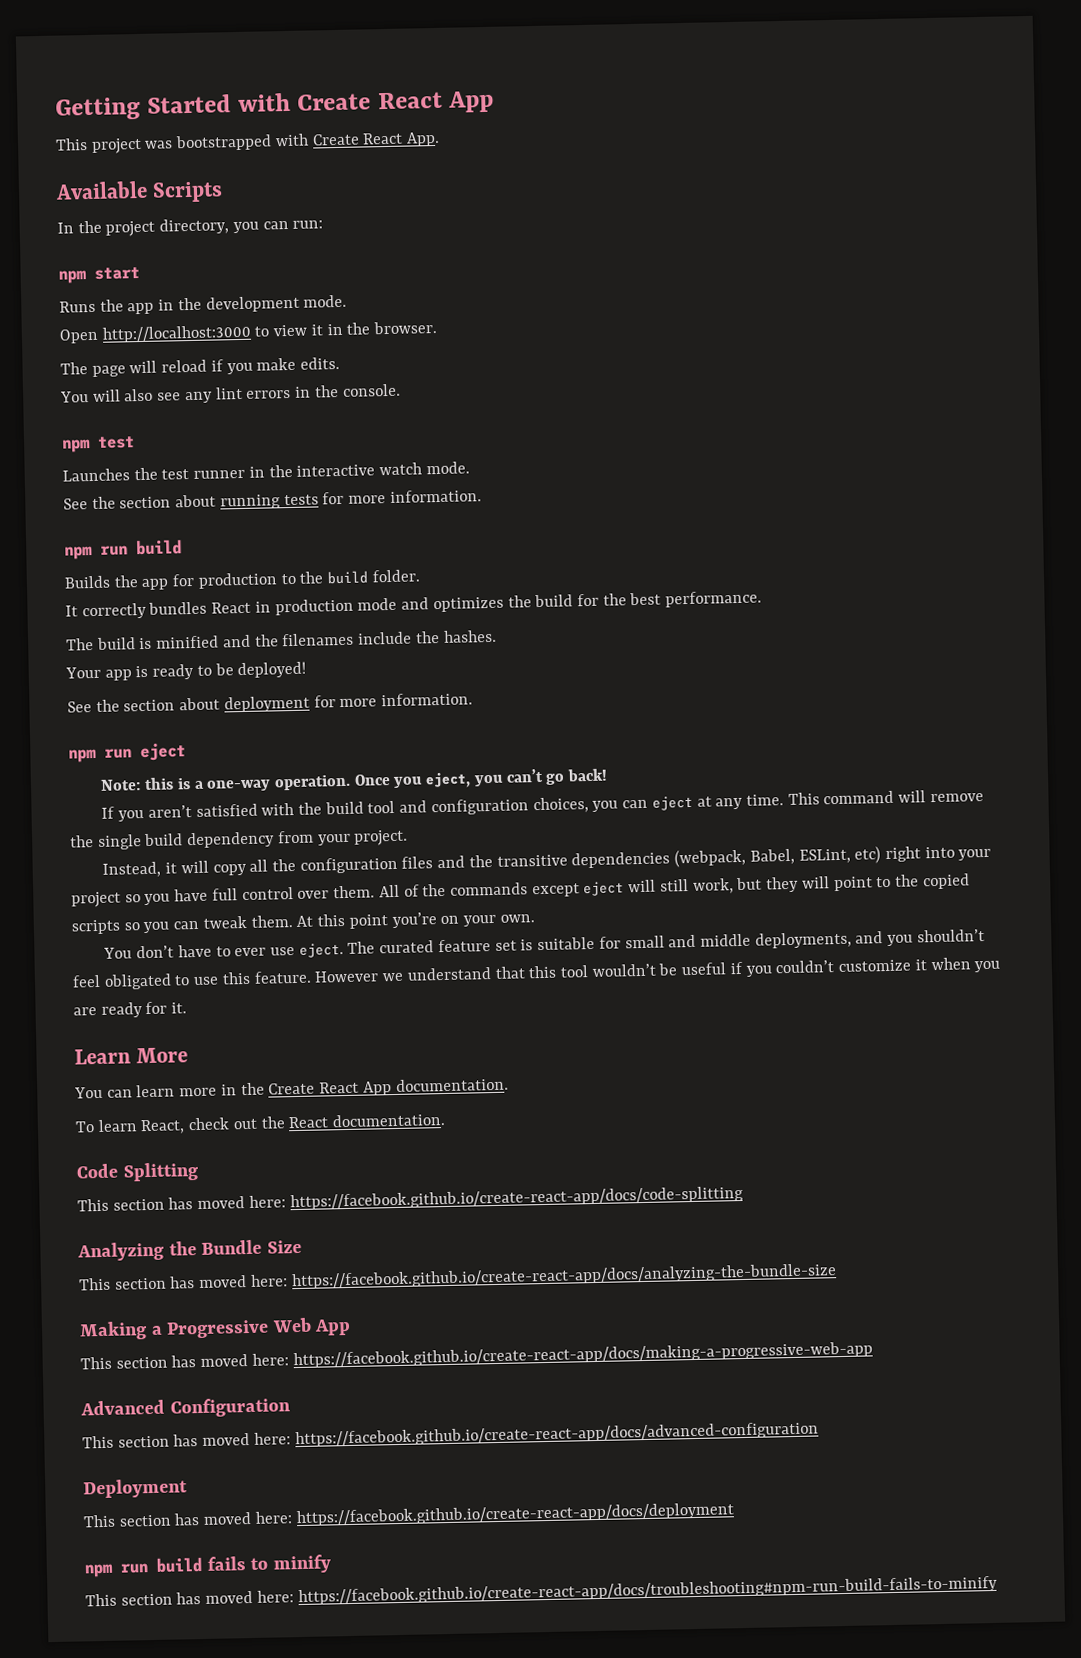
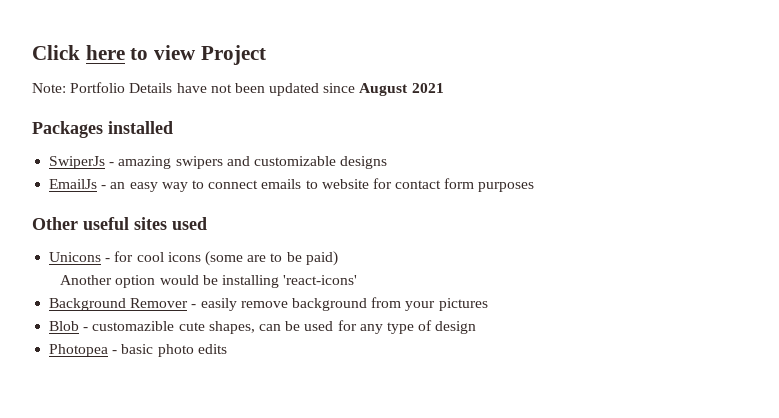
[55,90,495,121] [55,131,441,154] [55,180,224,203] [57,218,324,237] [58,267,140,284] [59,294,348,315] [59,320,438,344] [60,356,341,377] [60,383,401,404] [62,436,135,453] [62,461,470,482] [63,489,482,510] [64,539,182,560] [64,569,420,591] [65,590,763,620] [66,629,497,651] [65,661,307,681] [67,692,474,713] [68,742,186,763] [100,768,609,792] [101,790,984,822] [70,829,409,850] [102,846,992,878] [71,873,970,908] [71,912,535,935] [103,929,985,959] [72,957,1001,990] [73,1001,188,1018] [74,1047,189,1065] [74,1077,509,1099] [75,1112,446,1135] [76,1162,199,1182] [77,1185,744,1212] [77,1239,302,1262] [79,1263,837,1291] [79,1317,352,1341] [80,1341,873,1370] [80,1397,291,1418] [82,1421,819,1449] [83,1478,188,1499] [83,1502,734,1528] [84,1554,332,1578] [85,1575,998,1607] Getting Started with Create React App // This project was bootstrapped with Create React App. // Available Scripts // In the project directory, you can run: // npm start // Runs the app in the development mode. // Open http://localhost:3000 to view it in the browser. // The page will reload if you make edits. // You will also see any lint errors in the console. // npm test // Launches the test runner in the interactive watch mode. // See the section about running tests for more information. // npm run build // Builds the app for production to the build folder. // It correctly bundles React in production mode and optimizes the build for the best performance. // The build is minified and the filenames include the hashes. // Your app is ready to be deployed! // See the section about deployment for more information. // npm run eject // Note: this is a one-way operation. Once you eject, you can’t go back! // If you aren’t satisfied with the build tool and configuration choices, you can eject at any time. This command will remove the single build dependency from your project. // Instead, it will copy all the configuration files and the transitive dependencies (webpack, Babel, ESLint, etc) right into your project so you have full control over them. All of the commands except eject will still work, but they will point to the copied scripts so you can tweak them. At this point you’re on your own. // You don’t have to ever use eject. The curated feature set is suitable for small and middle deployments, and you shouldn’t feel obligated to use this feature. However we understand that this tool wouldn’t be useful if you couldn’t customize it when you are ready for it. // Learn More // You can learn more in the Create React App documentation. // To learn React, check out the React documentation. // Code Splitting // This section has moved here: https://facebook.github.io/create-react-app/docs/code-splitting // Analyzing the Bundle Size // This section has moved here: https://facebook.github.io/create-react-app/docs/analyzing-the-bundle-size // Making a Progressive Web App // This section has moved here: https://facebook.github.io/create-react-app/docs/making-a-progressive-web-app // Advanced Configuration // This section has moved here: https://facebook.github.io/create-react-app/docs/advanced-configuration // Deployment // This section has moved here: https://facebook.github.io/create-react-app/docs/deployment // npm run build fails to minify // This section has moved here: https://facebook.github.io/create-react-app/docs/troubleshooting#npm-run-build-fails-to-minify -> [32,45,266,65] [32,82,444,96] [32,121,173,138] [49,156,388,169] [49,178,535,192] [32,217,207,230] [49,251,338,266] [60,275,358,288] [49,297,488,311] [49,320,477,334] [49,344,227,357] Click here to view Project // Note: Portfolio Details have not been updated since August 2021 // Packages installed // SwiperJs - amazing swipers and customizable designs // EmailJs - an easy way to connect emails to website for contact form purposes // Other useful sites used // Unicons - for cool icons (some are to be paid) // Another option would be installing 'react-icons' // Background Remover - easily remove background from your pictures // Blob - customazible cute shapes, can be used for any type of design // Photopea - basic photo edits

